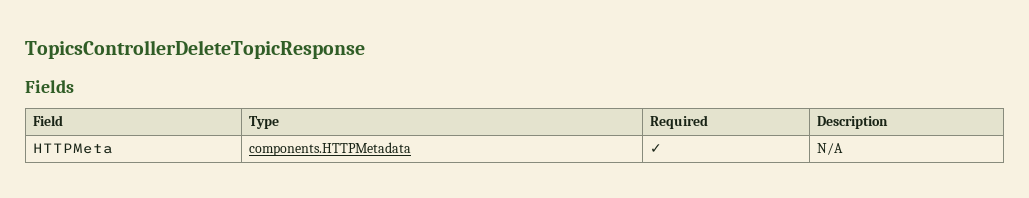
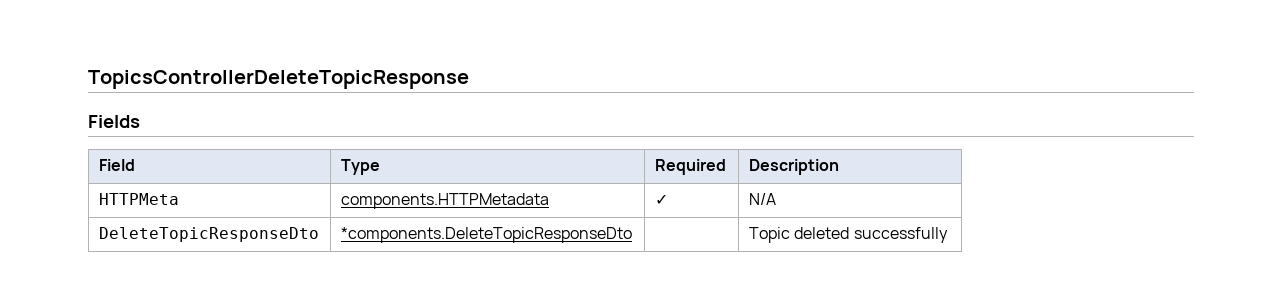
(843, 149) none -> [98,227,319,242] [340,227,632,243] [748,227,948,243] // DeleteTopicResponseDto | *components.DeleteTopicResponseDto | | Topic deleted successfully

